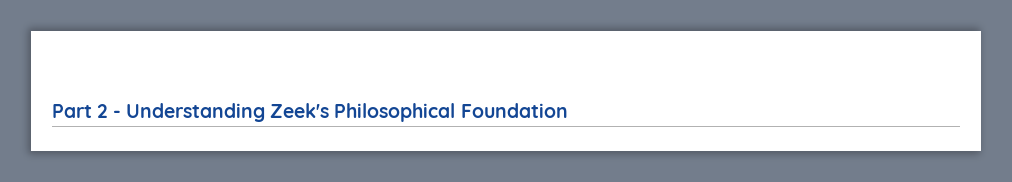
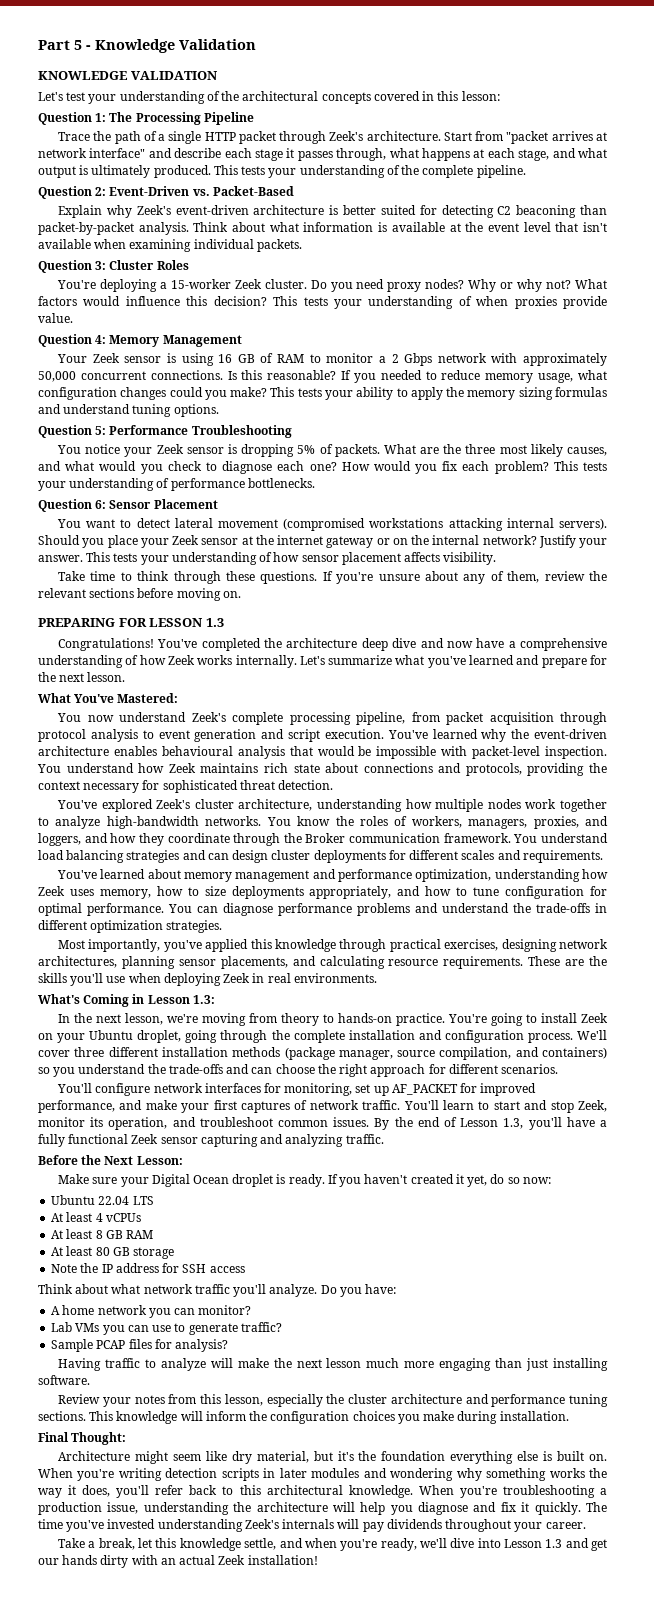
[97,103,568,122] 2 - Understanding Zeek's Philosophical Foundation -> [74,39,256,53] [38,71,218,80] [38,91,500,104] [38,112,254,125] [58,131,608,144] [38,148,607,161] [38,165,526,178] [38,186,294,199] [58,205,608,218] [38,222,607,235] [38,239,302,252] [38,260,189,273] [57,279,607,292] [38,296,608,309] [38,313,73,323] [38,334,242,347] [57,353,607,366] [38,370,607,383] [38,387,607,400] [38,404,219,417] [38,425,292,438] [57,444,607,457] [38,461,607,474] [38,478,315,491] [38,499,218,512] [57,518,607,531] [38,535,607,548] [38,552,497,565] [58,571,608,584] [38,588,241,601] [38,618,224,627] [58,638,608,651] [38,655,608,668] [38,672,126,682] [38,693,179,703] [57,712,607,725] [38,729,607,742] [38,746,607,759] [37,763,607,776] [38,780,334,793] [57,799,607,812] [38,816,609,829] [38,833,608,846] [38,850,603,863] [57,869,608,882] [38,886,607,899] [38,903,607,916] [38,920,223,933] [58,939,608,952] [38,956,607,969] [38,973,377,986] [38,994,215,1007] [58,1013,608,1026] [38,1030,607,1043] [38,1047,607,1060] [38,1064,559,1077] [57,1083,537,1096] [38,1100,607,1113] [38,1117,607,1130] [38,1134,384,1147] [38,1155,183,1165] [58,1174,551,1187] [51,1195,154,1205] [51,1212,141,1222] [51,1229,154,1239] [51,1246,175,1259] [51,1263,245,1273] [38,1284,397,1297] [51,1305,252,1318] [51,1322,282,1335] [51,1339,229,1352] [58,1358,608,1371] [38,1375,90,1385] [58,1394,608,1407] [38,1411,569,1424] [38,1432,127,1445] [58,1451,607,1464] [38,1468,607,1481] [38,1485,607,1498] [38,1502,607,1515] [38,1519,586,1532] [58,1538,607,1551] [38,1555,318,1568] 5 - Knowledge Validation // KNOWLEDGE VALIDATION // Let's test your understanding of the architectural concepts covered in this lesson: // Question 1: The Processing Pipeline // Trace the path of a single HTTP packet through Zeek's architecture. Start from "packet arrives at network interface" and describe each stage it passes through, what happens at each stage, and what output is ultimately produced. This tests your understanding of the complete pipeline. // Question 2: Event-Driven vs. Packet-Based // Explain why Zeek's event-driven architecture is better suited for detecting C2 beaconing than packet-by-packet analysis. Think about what information is available at the event level that isn't available when examining individual packets. // Question 3: Cluster Roles // You're deploying a 15-worker Zeek cluster. Do you need proxy nodes? Why or why not? What factors would influence this decision? This tests your understanding of when proxies provide value. // Question 4: Memory Management // Your Zeek sensor is using 16 GB of RAM to monitor a 2 Gbps network with approximately 50,000 concurrent connections. Is this reasonable? If you needed to reduce memory usage, what configuration changes could you make? This tests your ability to apply the memory sizing formulas and understand tuning options. // Question 5: Performance Troubleshooting // You notice your Zeek sensor is dropping 5% of packets. What are the three most likely causes, and what would you check to diagnose each one? How would you fix each problem? This tests your understanding of performance bottlenecks. // Question 6: Sensor Placement // You want to detect lateral movement (compromised workstations attacking internal servers). Should you place your Zeek sensor at the internet gateway or on the internal network? Justify your answer. This tests your understanding of how sensor placement affects visibility. // Take time to think through these questions. If you're unsure about any of them, review the relevant sections before moving on. // PREPARING FOR LESSON 1.3 // Congratulations! You've completed the architecture deep dive and now have a comprehensive understanding of how Zeek works internally. Let's summarize what you've learned and prepare for the next lesson. // What You've Mastered: // You now understand Zeek's complete processing pipeline, from packet acquisition through protocol analysis to event generation and script execution. You've learned why the event-driven architecture enables behavioural analysis that would be impossible with packet-level inspection. You understand how Zeek maintains rich state about connections and protocols, providing the context necessary for sophisticated threat detection. // You've explored Zeek's cluster architecture, understanding how multiple nodes work together to analyze high-bandwidth networks. You know the roles of workers, managers, proxies, and loggers, and how they coordinate through the Broker communication framework. You understand load balancing strategies and can design cluster deployments for different scales and requirements. // You've learned about memory management and performance optimization, understanding how Zeek uses memory, how to size deployments appropriately, and how to tune configuration for optimal performance. You can diagnose performance problems and understand the trade-offs in different optimization strategies. // Most importantly, you've applied this knowledge through practical exercises, designing network architectures, planning sensor placements, and calculating resource requirements. These are the skills you'll use when deploying Zeek in real environments. // What's Coming in Lesson 1.3: // In the next lesson, we're moving from theory to hands-on practice. You're going to install Zeek on your Ubuntu droplet, going through the complete installation and configuration process. We'll cover three different installation methods (package manager, source compilation, and containers) so you understand the trade-offs and can choose the right approach for different scenarios. // You'll configure network interfaces for monitoring, set up AF_PACKET for improved performance, and make your first captures of network traffic. You'll learn to start and stop Zeek, monitor its operation, and troubleshoot common issues. By the end of Lesson 1.3, you'll have a fully functional Zeek sensor capturing and analyzing traffic. // Before the Next Lesson: // Make sure your Digital Ocean droplet is ready. If you haven't created it yet, do so now: // Ubuntu 22.04 LTS // At least 4 vCPUs // At least 8 GB RAM // At least 80 GB storage // Note the IP address for SSH access // Think about what network traffic you'll analyze. Do you have: // A home network you can monitor? // Lab VMs you can use to generate traffic? // Sample PCAP files for analysis? // Having traffic to analyze will make the next lesson much more engaging than just installing software. // Review your notes from this lesson, especially the cluster architecture and performance tuning sections. This knowledge will inform the configuration choices you make during installation. // Final Thought: // Architecture might seem like dry material, but it's the foundation everything else is built on. When you're writing detection scripts in later modules and wondering why something works the way it does, you'll refer back to this architectural knowledge. When you're troubleshooting a production issue, understanding the architecture will help you diagnose and fix it quickly. The time you've invested understanding Zeek's internals will pay dividends throughout your career. // Take a break, let this knowledge settle, and when you're ready, we'll dive into Lesson 1.3 and get our hands dirty with an actual Zeek installation!

